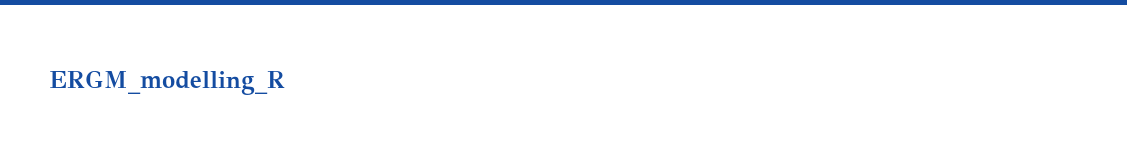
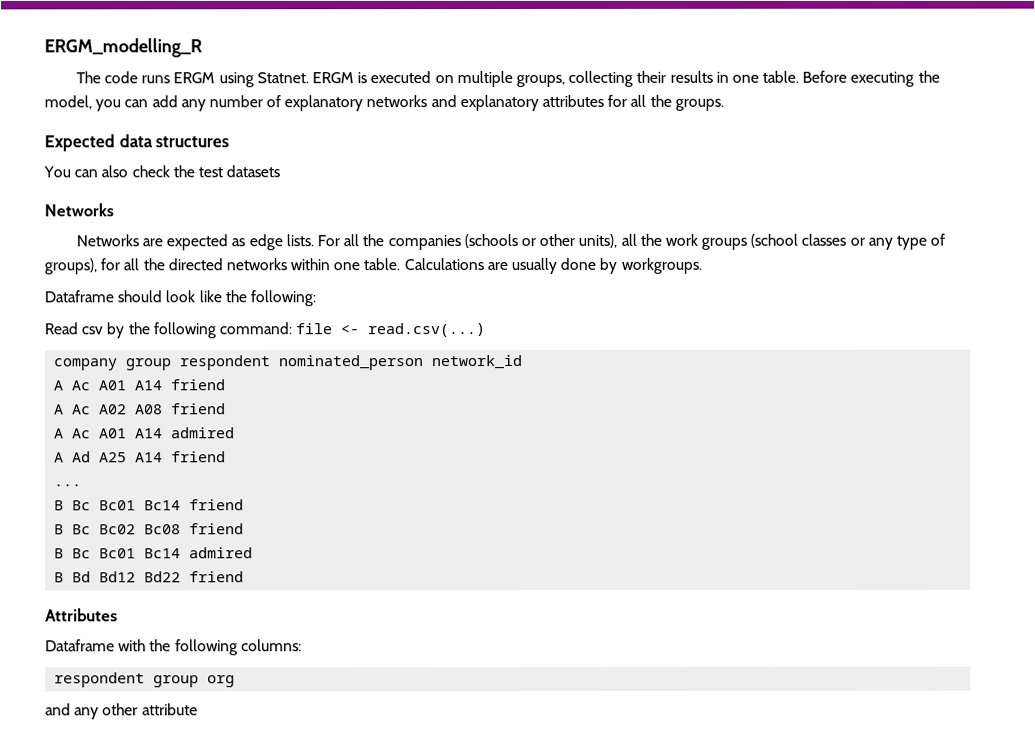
(285, 82) none -> [75,70,940,88] [44,94,724,112] [44,134,230,152] [43,165,281,178] [44,203,114,217] [75,233,946,251] [44,257,702,275] [44,290,316,307] [44,322,486,339] [53,354,523,371] [54,379,227,391] [54,403,227,415] [54,427,236,439] [54,451,227,463] [54,484,83,487] [54,499,245,511] [54,523,245,535] [54,547,254,559] [54,571,245,583] [45,608,118,622] [45,639,302,656] [54,672,236,688] [45,703,198,720] // The code runs ERGM using Statnet. ERGM is executed on multiple groups, collecting their results in one table. Before executing the model, you can add any number of explanatory networks and explanatory attributes for all the groups. // Expected data structures // You can also check the test datasets // Networks // Networks are expected as edge lists. For all the companies (schools or other units), all the work groups (school classes or any type of groups), for all the directed networks within one table. Calculations are usually done by workgroups. // Dataframe should look like the following: // Read csv by the following command: file <- read.csv(...) // company group respondent nominated_person network_id // A Ac A01 A14 friend // A Ac A02 A08 friend // A Ac A01 A14 admired // A Ad A25 A14 friend // ... // B Bc Bc01 Bc14 friend // B Bc Bc02 Bc08 friend // B Bc Bc01 Bc14 admired // B Bd Bd12 Bd22 friend // Attributes // Dataframe with the following columns: // respondent group org // and any other attribute

